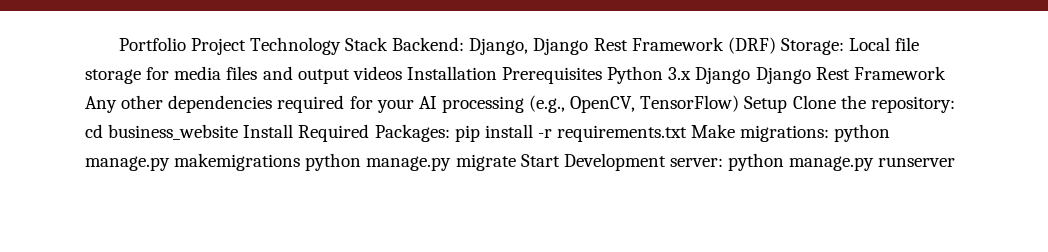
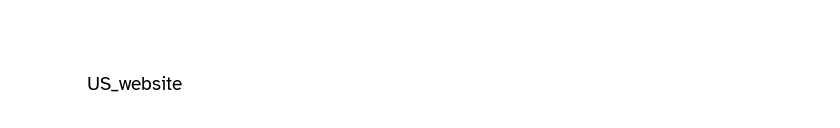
[118,37,920,55] [85,66,946,84] [85,95,955,113] [85,124,891,142] [85,153,956,171] Portfolio Project Technology Stack Backend: Django, Django Rest Framework (DRF) Storage: Local file storage for media files and output videos Installation Prerequisites Python 3.x Django Django Rest Framework Any other dependencies required for your AI processing (e.g., OpenCV, TensorFlow) Setup Clone the repository: cd business_website Install Required Packages: pip install -r requirements.txt Make migrations: python manage.py makemigrations python manage.py migrate Start Development server: python manage.py runserver -> [87,76,182,92] US_website

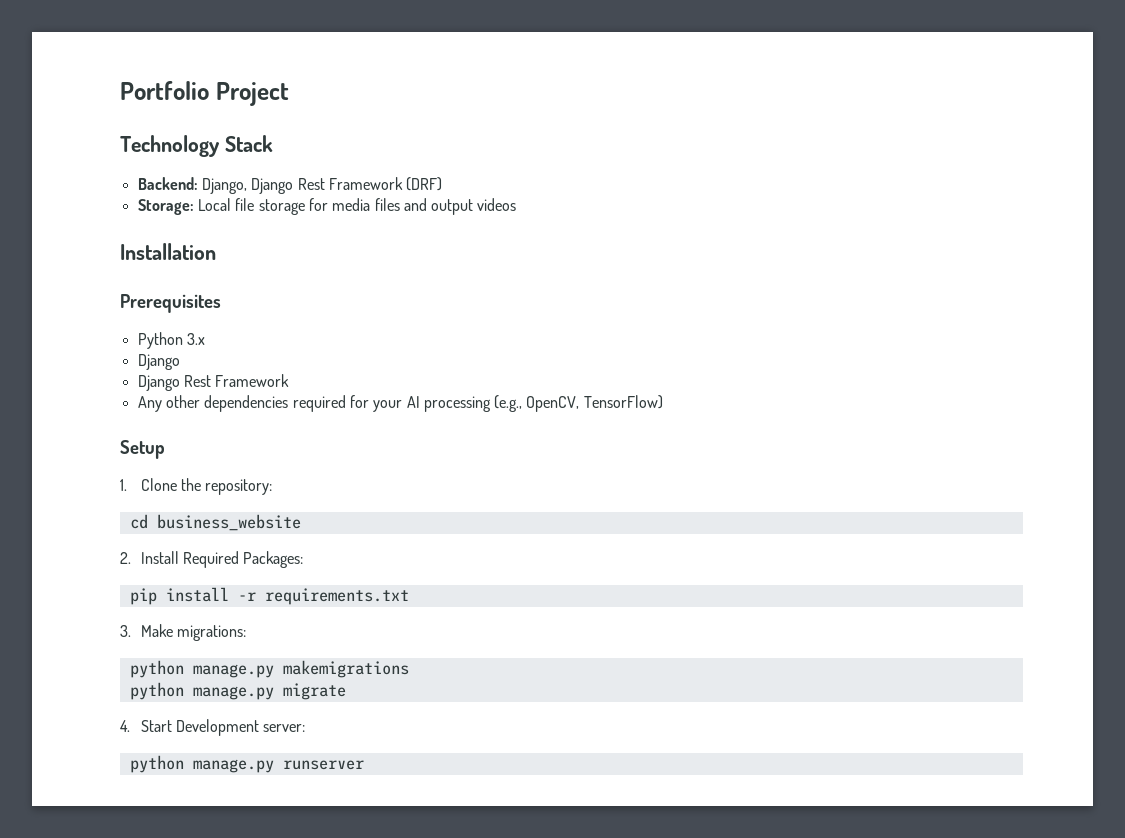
[87,76,182,92] US_website -> [120,81,289,106] [120,135,273,157] [137,177,443,194] [137,198,517,215] [120,243,216,260] [120,294,221,313] [137,332,205,349] [137,354,180,370] [137,374,290,391] [137,395,663,412] [120,440,165,459] [120,478,273,495] [129,514,301,531] [120,551,304,568] [129,587,409,605] [120,624,246,641] [129,660,409,678] [129,682,346,700] [120,719,306,736] [129,755,364,773] Portfolio Project // Technology Stack // Backend: Django, Django Rest Framework (DRF) // Storage: Local file storage for media files and output videos // Installation // Prerequisites // Python 3.x // Django // Django Rest Framework // Any other dependencies required for your AI processing (e.g., OpenCV, TensorFlow) // Setup // 1. Clone the repository: // cd business_website // 2. Install Required Packages: // pip install -r requirements.txt // 3. Make migrations: // python manage.py makemigrations // python manage.py migrate // 4. Start Development server: // python manage.py runserver

